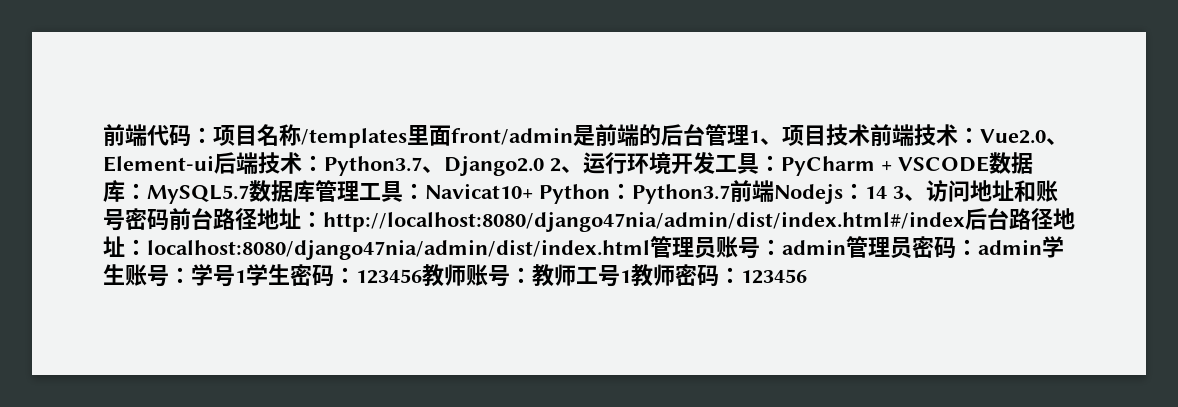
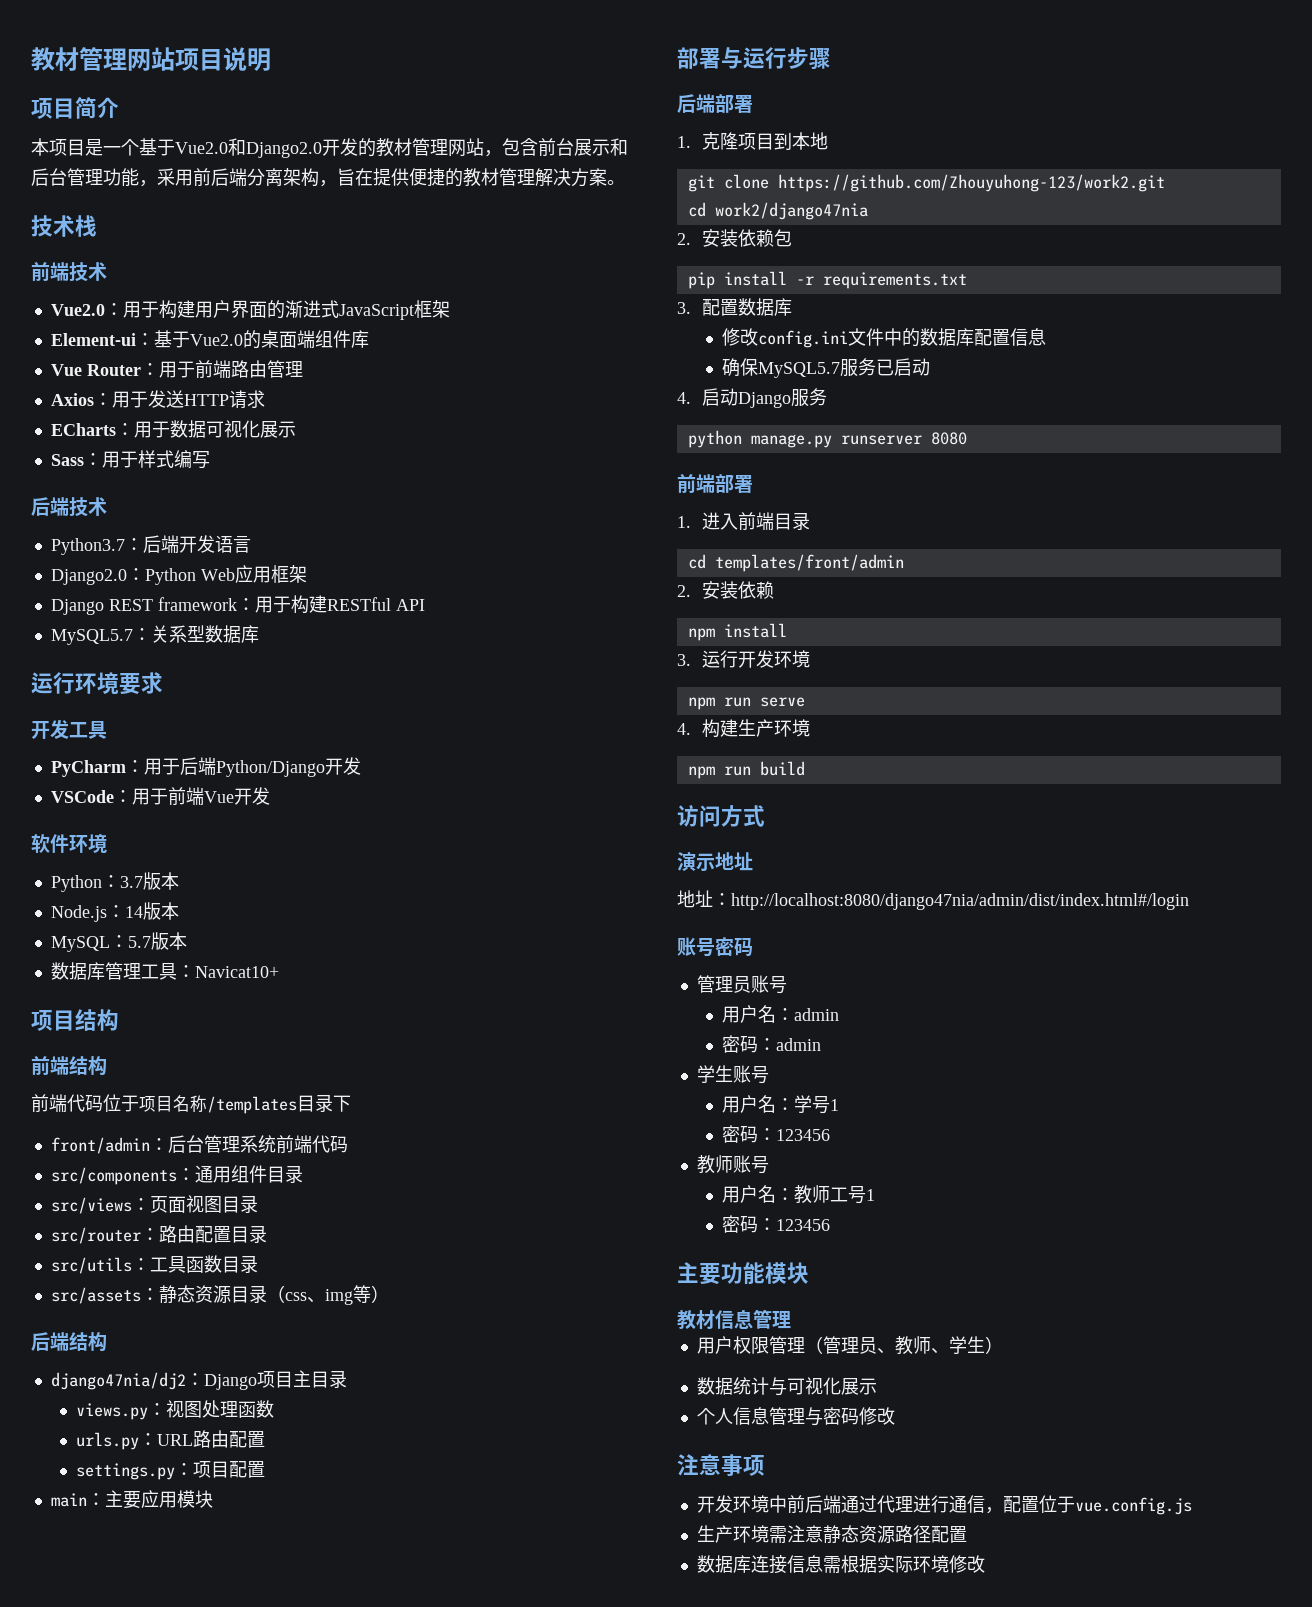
[103,124,1068,148] [103,152,583,176] 前端代码：项目名称/templates里面front/admin是前端的后台管理1、项目技术前端技术：Vue2.0、Element-ui后端技术：Python3.7、Django2.0 2、 -> [31,47,271,71] [31,97,119,119] [31,138,628,158] [31,168,625,187] [31,215,97,237] [31,262,107,282] [50,300,450,320] [50,330,369,349] [50,360,303,378] [50,390,265,409] [50,420,296,438] [50,450,210,469] [31,497,107,517] [50,535,251,555] [50,565,307,585] [50,595,425,615] [50,625,259,645] 教材管理网站项目说明 // 项目简介 // 本项目是一个基于Vue2.0和Django2.0开发的教材管理网站，包含前台展示和后台管理功能，采用前后端分离架构，旨在提供便捷的教材管理解决方案。 // 技术栈 // 前端技术 // Vue2.0：用于构建用户界面的渐进式JavaScript框架 // Element-ui：基于Vue2.0的桌面端组件库 // Vue Router：用于前端路由管理 // Axios：用于发送HTTP请求 // ECharts：用于数据可视化展示 // Sass：用于样式编写 // 后端技术 // Python3.7：后端开发语言 // Django2.0：Python Web应用框架 // Django REST framework：用于构建RESTful API // MySQL5.7：关系型数据库 //
(671, 163) none -> [119,672,163,695] 要求 //
[759,152,1033,176] [103,180,249,204] ：PyCharm + VSCODE数据库：MySQL5.7 -> [50,757,361,777] [50,787,270,805] [31,834,107,853] [50,872,179,892] [50,902,179,922] [50,932,187,952] // PyCharm：用于后端Python/Django开发 // VSCode：用于前端Vue开发 // 软件环境 // Python：3.7版本 // Node.js：14版本 // MySQL：5.7版本 //
[539,180,1036,204] Python：Python3.7前端Nodejs：14 3、访问地址和 -> [31,1009,119,1031] [31,1056,107,1076] [31,1094,351,1114] [50,1135,348,1154] [50,1165,303,1185] [50,1195,258,1214] [50,1225,267,1244] [50,1255,258,1274] [50,1285,389,1305] [31,1332,107,1352] [50,1370,347,1390] [76,1400,275,1420] [76,1430,266,1450] [76,1461,266,1480] [50,1490,213,1509] [677,47,831,69] [677,94,753,113] [677,132,829,150] [687,174,1165,192] [687,202,868,220] [677,229,793,247] [687,271,967,289] [677,298,793,316] [722,328,1047,348] [722,358,931,378] [677,388,828,408] [687,430,967,448] [677,474,753,494] [677,512,811,530] [687,554,904,572] [677,581,775,599] [687,623,787,641] [677,650,811,668] [687,697,805,710] [677,719,811,738] [687,761,805,779] [677,805,765,827] [677,852,753,871] [677,890,1189,910] // 项目结构 // 前端结构 // 前端代码位于项目名称/templates目录下 // front/admin：后台管理系统前端代码 // src/components：通用组件目录 // src/views：页面视图目录 // src/router：路由配置目录 // src/utils：工具函数目录 // src/assets：静态资源目录（css、img等） // 后端结构 // django47nia/dj2：Django项目主目录 // views.py：视图处理函数 // urls.py：URL路由配置 // settings.py：项目配置 // main：主要应用模块 // 部署与运行步骤 // 后端部署 // 1.克隆项目到本地 // git clone https://github.com/Zhouyuhong-123/work2.git // cd work2/django47nia // 2.安装依赖包 // pip install -r requirements.txt // 3.配置数据库 // 修改config.ini文件中的数据库配置信息 // 确保MySQL5.7服务已启动 // 4.启动Django服务 // python manage.py runserver 8080 // 前端部署 // 1.进入前端目录 // cd templates/front/admin // 2.安装依赖 // npm install // 3.运行开发环境 // npm run serve // 4.构建生产环境 // npm run build // 访问方式 // 演示地址 // 地址：http://localhost:8080/django47nia/admin/dist/index.html#/login //
[169,208,1075,232] [103,236,650,260] 前台路径地址：http://localhost:8080/django47nia/admin/dist/index.html#/index后台路径地址：localhost:8080/django47nia/admin/dist/index.html -> (753, 946) //
[760,236,912,259] ：admin管理员 -> [722,1005,840,1023] // 用户名：admin //
(1042, 247) none -> (822, 1044) //
(169, 276) none -> [722,1095,777,1113] // 用户名
[246,264,422,287] 学生密码：123456 -> [722,1125,831,1143] // 密码：123456 //
(510, 276) none -> [722,1185,777,1203] // 用户名
[631,264,807,287] 教师密码：123456 -> [722,1215,831,1233] [677,1262,809,1285] [677,1309,791,1330] [696,1336,1003,1355] [696,1377,877,1396] [696,1407,895,1426] [677,1454,765,1476] [696,1495,1192,1515] [696,1525,967,1544] [696,1555,985,1574] // 密码：123456 // 主要功能模块 // 教材信息管理 // 用户权限管理（管理员、教师、学生） // 数据统计与可视化展示 // 个人信息管理与密码修改 // 注意事项 // 开发环境中前后端通过代理进行通信，配置位于vue.config.js // 生产环境需注意静态资源路径配置 // 数据库连接信息需根据实际环境修改

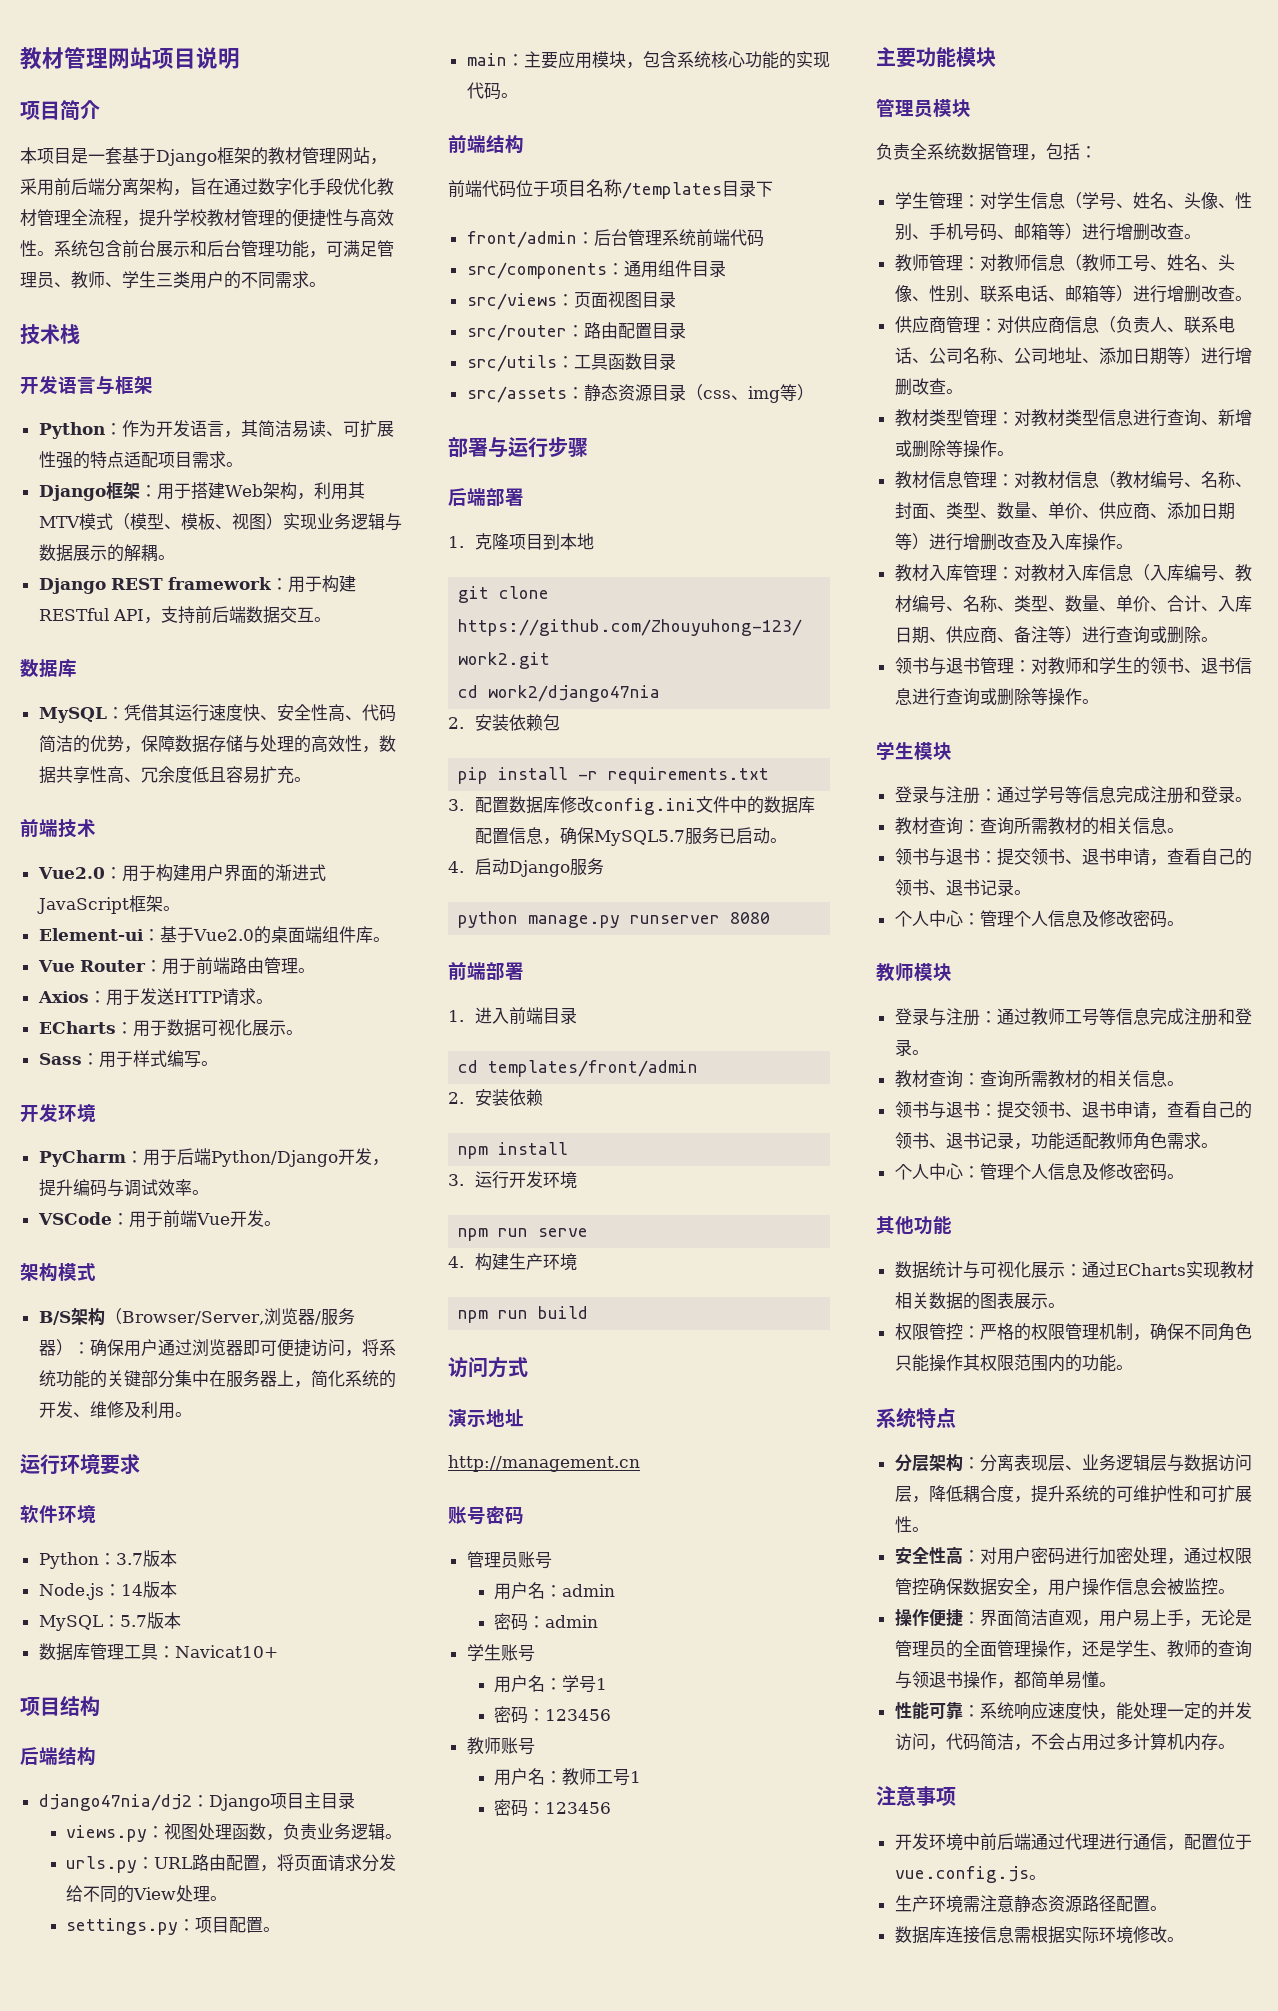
[121,138,502,158] 个基于Vue2.0和Django2.0开发的教材管理网站， -> [105,147,387,166] [20,178,394,196] [20,209,394,227] [20,240,88,257] 套基于Django框架的教材管理网站，采用前后端分离架构，旨在通过数字化手段优化教材管理全流程，提升学校教材管理的便捷性与高效性。系统
[157,168,625,187] [31,215,97,237] 采用前后端分离架构，旨在提供便捷的教材管理解决方案。 // 技术栈 -> [326,240,394,257] [20,271,326,289] [20,324,80,345] [20,375,153,395] [38,420,394,439] [38,451,243,469] [38,482,365,501] [38,513,402,531] [38,544,175,562] [38,575,356,594] [38,606,331,624] [20,659,77,677] [38,704,396,723] [38,735,396,753] [38,766,311,784] 可满足管理员、教师、学生三类用户的不同需求。 // 技术栈 // 开发语言与框架 // Python：作为开发语言，其简洁易读、可扩展性强的特点适配项目需求。 // Django框架：用于搭建Web架构，利用其MTV模式（模型、模板、视图）实现业务逻辑与数据展示的解耦。 // Django REST framework：用于构建RESTful API，支持前后端数据交互。 // 数据库 // MySQL：凭借其运行速度快、安全性高、代码简洁的优势，保障数据存储与处理的高效性，数据共享性高、冗余度低且容易扩充。
(450, 309) none -> [162,906,180,911] 。
(369, 339) none -> [372,937,390,942] 。
(303, 369) none -> [297,968,315,973] 。
(265, 399) none -> [255,999,273,1004] 。
(296, 429) none -> [285,1030,303,1035] 。
[31,497,107,517] [50,535,251,555] [50,565,307,585] [50,595,425,615] [50,625,259,645] [31,672,163,695] [31,719,107,739] // 后端技术 // Python3.7：后端开发语言 // Django2.0：Python Web应用框架 // Django REST framework：用于构建RESTful API // MySQL5.7：关系型数据库 // 运行环境要求 // 开发工具 -> [200,1061,218,1066] [20,1103,96,1123] 。 // 开发环境
(361, 766) none -> [371,1159,389,1166] [38,1179,209,1197] ，提升编码与调试效率。
(270, 796) none -> [263,1221,281,1226] [20,1263,96,1282] [38,1308,355,1326] [38,1339,396,1357] [38,1370,396,1388] [38,1401,192,1419] [20,1454,140,1475] 。 // 架构模式 // B/S架构（Browser/Server,浏览器/服务器）：确保用户通过浏览器即可便捷访问，将系统功能的关键部分集中在服务器上，简化系统的开发、维修及利用。 // 运行环境要求
(119, 1020) none -> [20,1747,96,1766] [38,1792,355,1811] [65,1823,402,1842] [65,1854,396,1873] [65,1885,227,1903] [65,1917,280,1935] [466,51,830,69] [466,82,518,100] // 后端结构 // django47nia/dj2：Django项目主目录 // views.py：视图处理函数，负责业务逻辑。 // urls.py：URL路由配置，将页面请求分发给不同的View处理。 // settings.py：项目配置。 // main：主要应用模块，包含系统核心功能的实现代码。
[31,1332,107,1352] [50,1370,347,1390] [76,1400,275,1420] [76,1430,266,1450] [76,1461,266,1480] [50,1490,213,1509] // 后端结构 // django47nia/dj2：Django项目主目录 // views.py：视图处理函数 // urls.py：URL路由配置 // settings.py：项目配置 // main：主要应用模块 -> (814, 392) none
(793, 307) // -> (561, 804) none
(1047, 337) // -> [543,838,561,845] ，
(931, 367) none -> [770,838,788,843] 。
[677,890,1189,910] 地址：http://localhost:8080/django47nia/admin/dist/index.html#/login -> [448,1455,640,1472] http://management.cn
[677,1309,791,1330] [696,1336,1003,1355] 教材信息管理 // 用户权限管理（管理员、教师、学生） -> [876,98,971,118] [876,143,1097,161] [894,192,1252,210] [894,223,1201,241] [894,254,1235,272] [894,285,1252,303] [894,316,1235,333] [894,347,1252,365] [894,378,963,396] [894,409,1252,427] [894,440,1014,458] [894,471,1252,489] [894,502,1235,520] [894,533,1133,551] [894,564,1252,582] [894,595,1252,613] [894,626,1218,644] [894,657,1252,675] [894,688,1099,706] [876,741,952,760] [894,786,1252,804] [894,817,1184,835] [894,848,1252,866] [894,879,1031,896] [894,910,1184,928] [876,963,952,981] [894,1008,1252,1026] [894,1039,929,1056] [894,1070,1184,1088] [894,1101,1252,1119] [894,1132,1218,1150] [894,1163,1184,1181] [876,1216,952,1235] 管理员模块 // 负责全系统数据管理，包括： // 学生管理：对学生信息（学号、姓名、头像、性别、手机号码、邮箱等）进行增删改查。 // 教师管理：对教师信息（教师工号、姓名、头像、性别、联系电话、邮箱等）进行增删改查。 // 供应商管理：对供应商信息（负责人、联系电话、公司名称、公司地址、添加日期等）进行增删改查。 // 教材类型管理：对教材类型信息进行查询、新增或删除等操作。 // 教材信息管理：对教材信息（教材编号、名称、封面、类型、数量、单价、供应商、添加日期等）进行增删改查及入库操作。 // 教材入库管理：对教材入库信息（入库编号、教材编号、名称、类型、数量、单价、合计、入库日期、供应商、备注等）进行查询或删除。 // 领书与退书管理：对教师和学生的领书、退书信息进行查询或删除等操作。 // 学生模块 // 登录与注册：通过学号等信息完成注册和登录。 // 教材查询：查询所需教材的相关信息。 // 领书与退书：提交领书、退书申请，查看自己的领书、退书记录。 // 个人中心：管理个人信息及修改密码。 // 教师模块 // 登录与注册：通过教师工号等信息完成注册和登录。 // 教材查询：查询所需教材的相关信息。 // 领书与退书：提交领书、退书申请，查看自己的领书、退书记录，功能适配教师角色需求。 // 个人中心：管理个人信息及修改密码。 // 其他功能
[696,1407,895,1426] // 个人信息管理与密码修改 -> [1064,1261,1254,1279] [894,1292,1065,1310] [894,1323,1252,1341] [894,1354,1133,1372] [876,1407,956,1429] [894,1454,1252,1472] [894,1485,1252,1503] [894,1516,929,1533] [894,1546,1252,1565] [894,1578,1235,1596] [894,1609,1252,1627] [894,1640,1252,1658] [894,1671,1116,1689] [894,1701,1252,1720] [894,1733,1235,1751] ：通过ECharts实现教材相关数据的图表展示。 // 权限管控：严格的权限管理机制，确保不同角色只能操作其权限范围内的功能。 // 系统特点 // 分层架构：分离表现层、业务逻辑层与数据访问层，降低耦合度，提升系统的可维护性和可扩展性。 // 安全性高：对用户密码进行加密处理，通过权限管控确保数据安全，用户操作信息会被监控。 // 操作便捷：界面简洁直观，用户易上手，无论是管理员的全面管理操作，还是学生、教师的查询与领退书操作，都简单易懂。 // 性能可靠：系统响应速度快，能处理一定的并发访问，代码简洁，不会占用过多计算机内存。
(1192, 1506) none -> [1028,1875,1046,1880] 。
(967, 1534) none -> [1149,1906,1167,1911] 。
(985, 1564) none -> [1166,1937,1184,1942] 。

